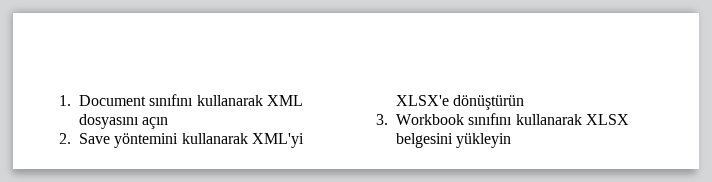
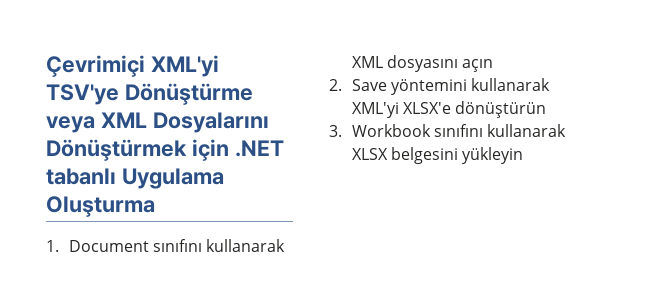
(59, 100) none -> [46,55,219,77] [46,83,253,105] [46,112,269,133] [46,139,284,161] [46,168,224,189] [46,196,155,217] Çevrimiçi XML'yi TSV'ye Dönüştürme veya XML Dosyalarını Dönüştürmek için .NET tabanlı Uygulama Oluşturma //

